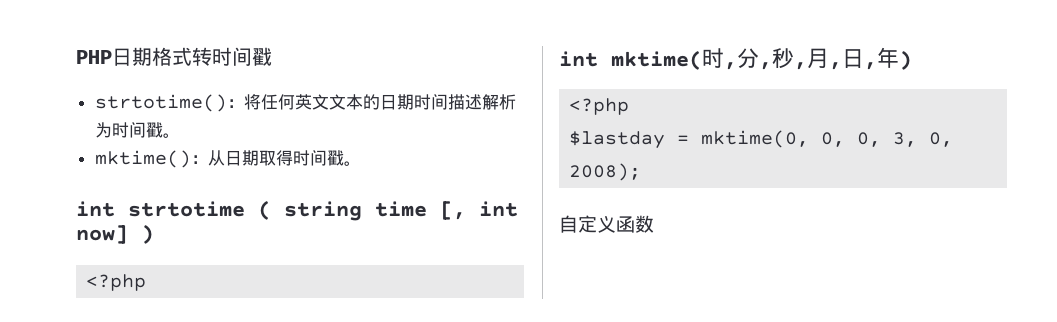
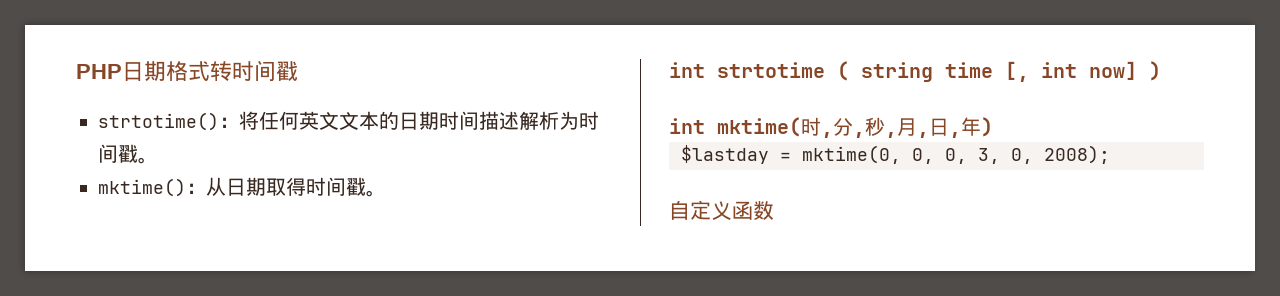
[86,274,147,291] // <?php -> (1161, 71) none
[569,98,630,115] // <?php -> (993, 127) none

